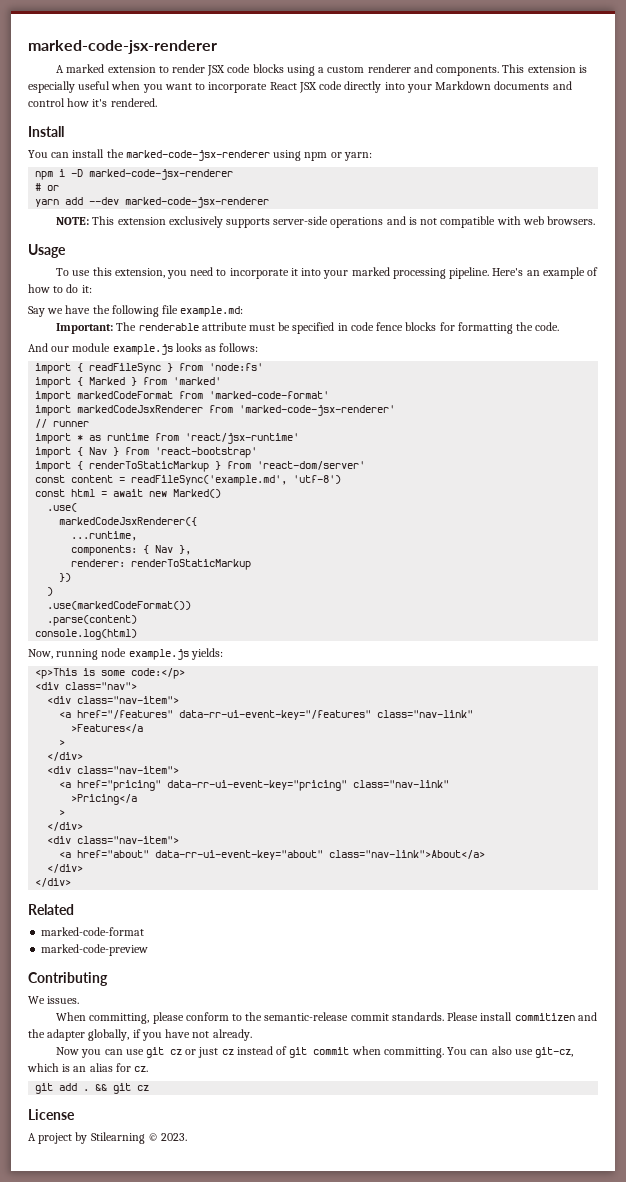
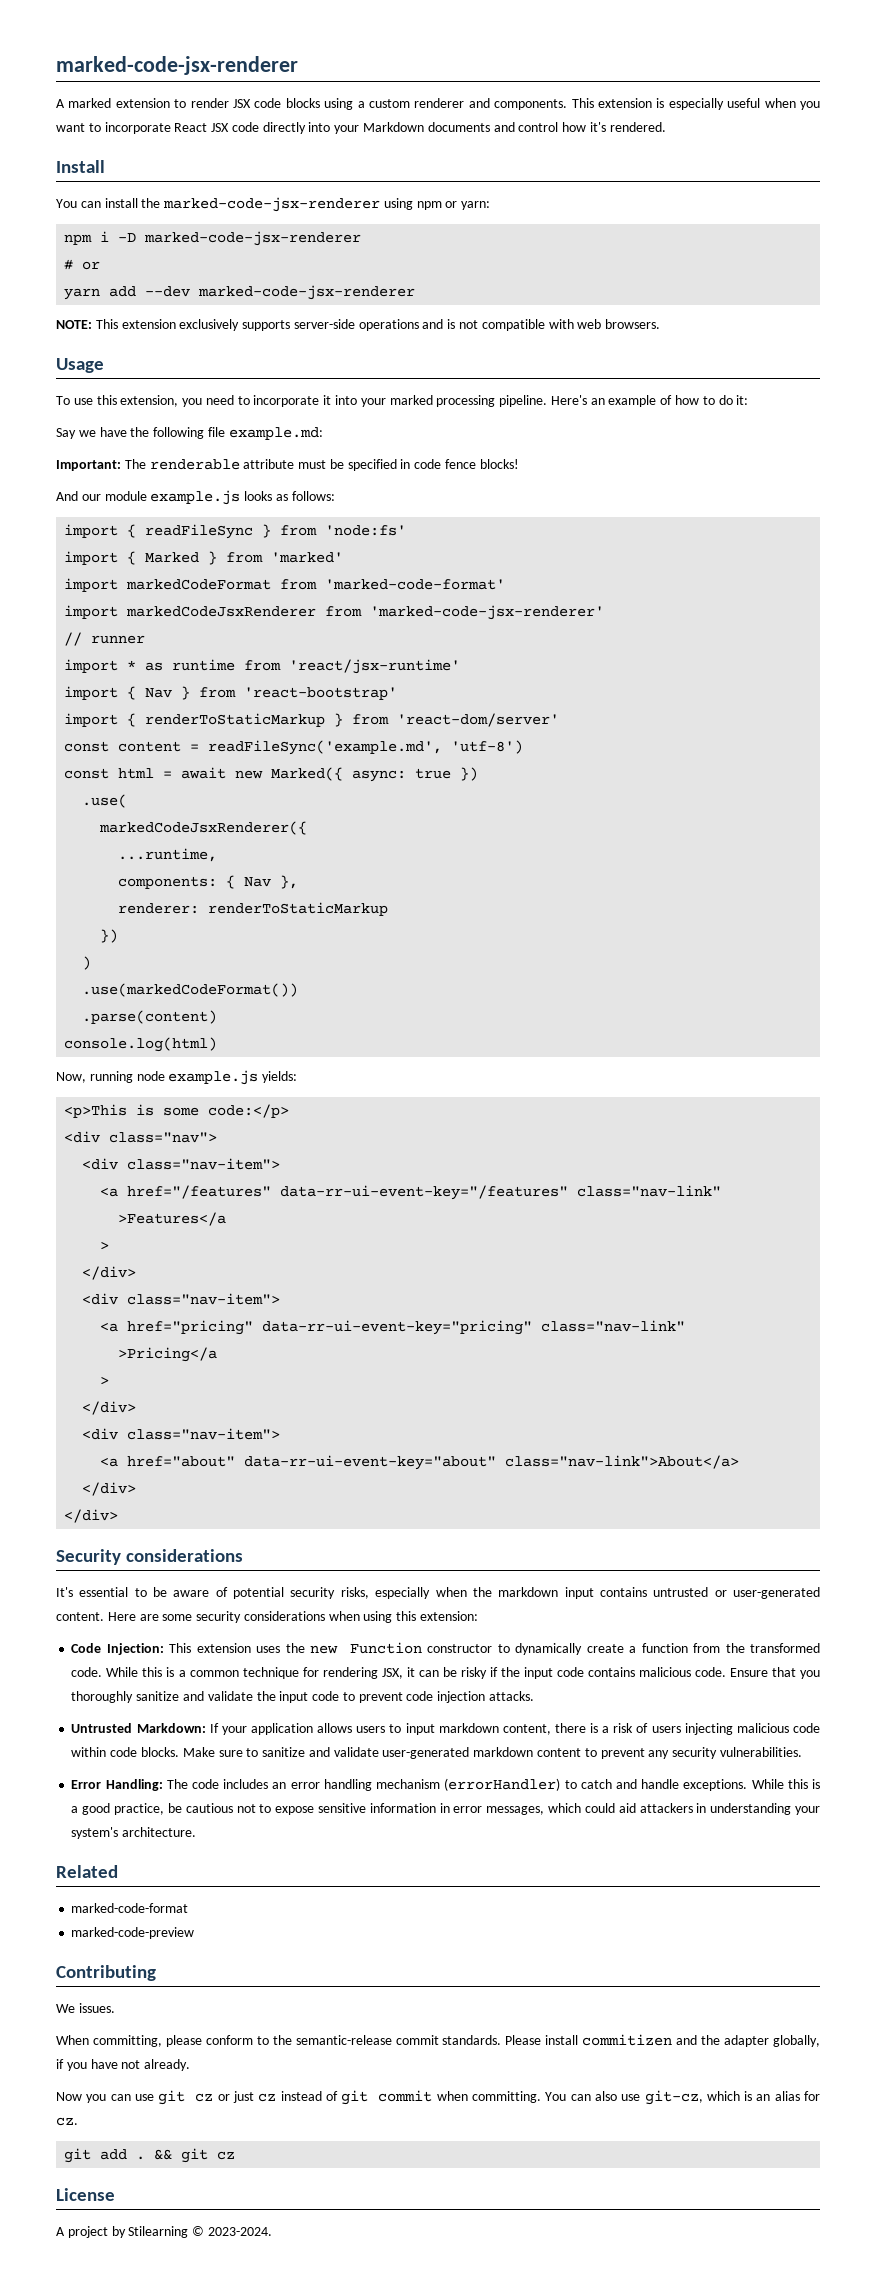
[405,322,560,334] blocks for formatting the code. -> [479,459,519,469] blocks!
[173,489,222,498] Marked() -> [271,767,479,782] Marked({ async: true })
(72, 882) none -> [56,1549,244,1565] [56,1587,821,1599] [56,1611,479,1623] [71,1642,820,1655] [71,1667,821,1679] [71,1691,534,1703] [71,1723,821,1735] [71,1747,802,1759] [71,1778,821,1791] [71,1803,820,1815] [71,1827,197,1839] // Security considerations // It's essential to be aware of potential security risks, especially when the markdown input contains untrusted or user-generated content. Here are some security considerations when using this extension: // Code Injection: This extension uses the new Function constructor to dynamically create a function from the transformed code. While this is a common technique for rendering JSX, it can be risky if the input code contains malicious code. Ensure that you thoroughly sanitize and validate the input code to prevent code injection attacks. // Untrusted Markdown: If your application allows users to input markdown content, there is a risk of users injecting malicious code within code blocks. Make sure to sanitize and validate user-generated markdown content to prevent any security vulnerabilities. // Error Handling: The code includes an error handling mechanism (errorHandler) to catch and handle exceptions. While this is a good practice, be cautious not to expose sensitive information in error messages, which could aid attackers in understanding your system's architecture.
[161,1133,188,1141] 2023. -> [207,2227,272,2236] 2023-2024.

